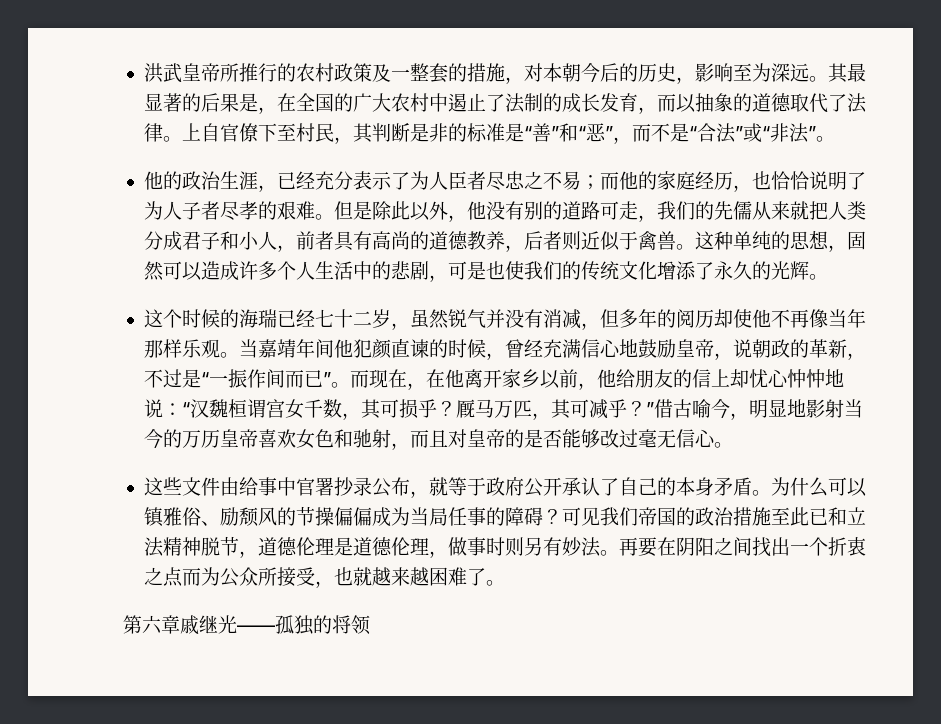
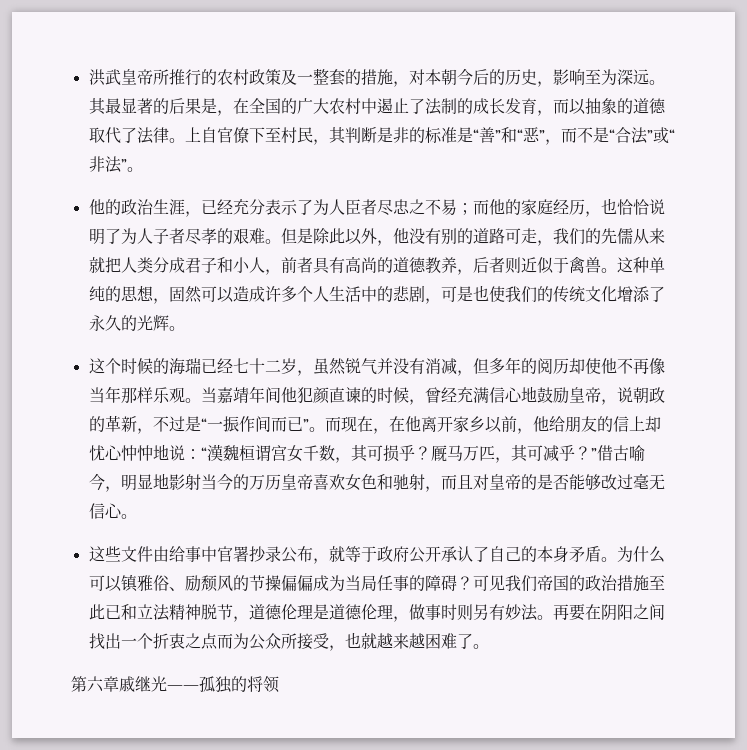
[189,399,209,418] 汉 -> [206,444,223,461] 漢

